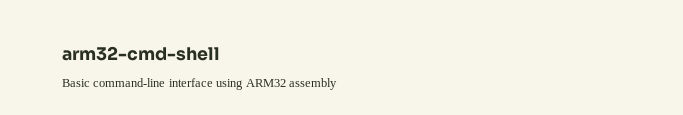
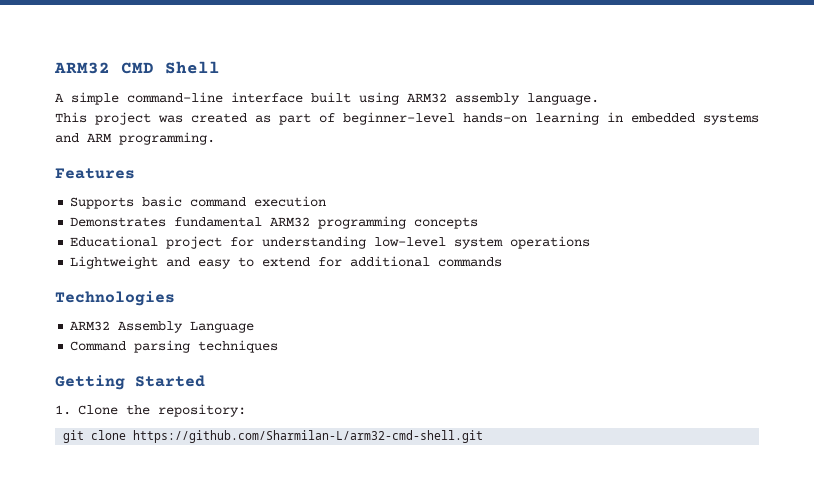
[62,46,220,61] [62,79,90,87] arm32-cmd-shell // Basic -> [54,61,220,74] [55,92,119,105] ARM32 CMD Shell // A simple
(213, 82) none -> [311,92,351,103] built
(337, 84) none -> [527,93,599,105] [55,112,759,125] [55,132,215,145] [55,168,135,179] [70,196,327,209] [70,216,479,229] [70,236,591,249] [70,256,503,269] [55,291,175,306] [70,321,255,333] [70,340,279,353] [55,375,205,390] [55,404,246,417] [63,430,484,443] language. // This project was created as part of beginner-level hands-on learning in embedded systems and ARM programming. // Features // Supports basic command execution // Demonstrates fundamental ARM32 programming concepts // Educational project for understanding low-level system operations // Lightweight and easy to extend for additional commands // Technologies // ARM32 Assembly Language // Command parsing techniques // Getting Started // 1. Clone the repository: // git clone https://github.com/Sharmilan-L/arm32-cmd-shell.git

